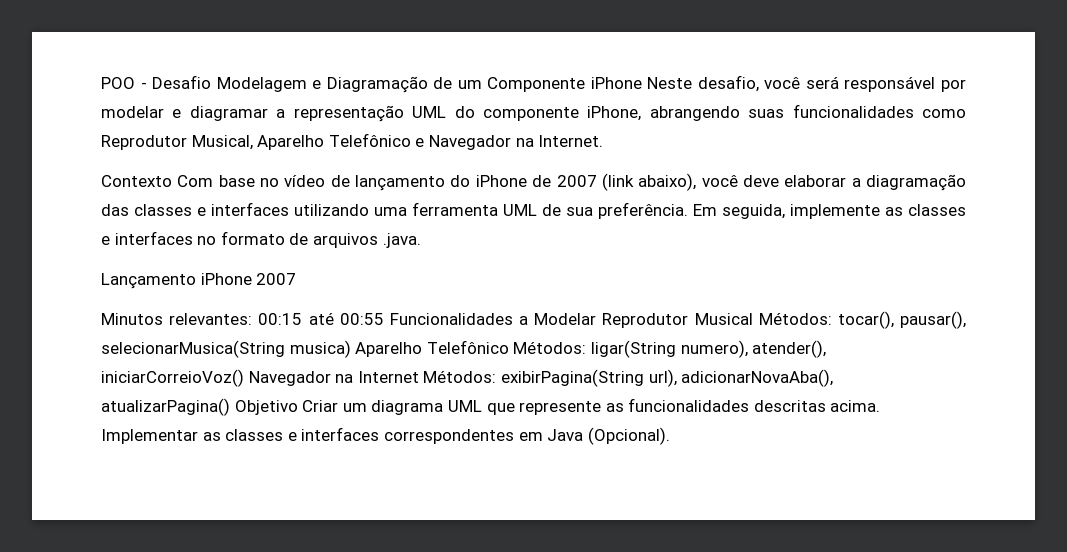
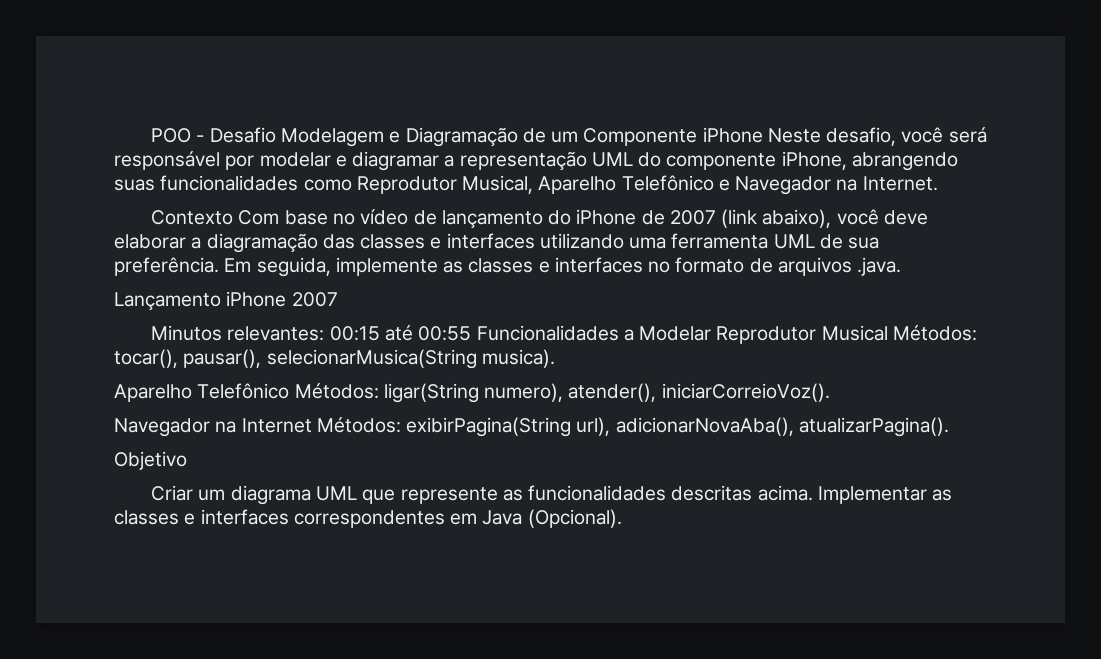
[289,340,351,358] musica) -> [481,349,555,368] musica). //
[101,369,244,387] iniciarCorreioVoz() -> [661,383,830,402] iniciarCorreioVoz(). //
[101,398,230,416] atualizarPagina() -> [798,417,949,437] atualizarPagina(). //
(298, 407) none -> (187, 460) //

